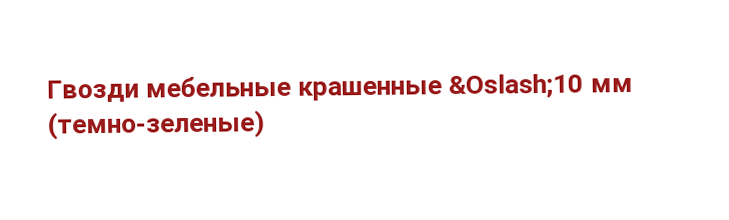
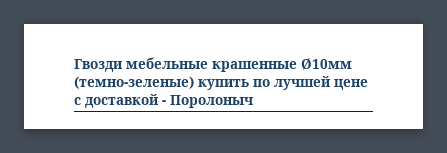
[448,73,633,100] [47,110,265,140] &Oslash;10 мм (темно-зеленые) -> [301,58,352,70] [74,76,368,91] [74,94,253,109] Ø10мм (темно-зеленые) купить по лучшей цене с доставкой - Поролоныч

